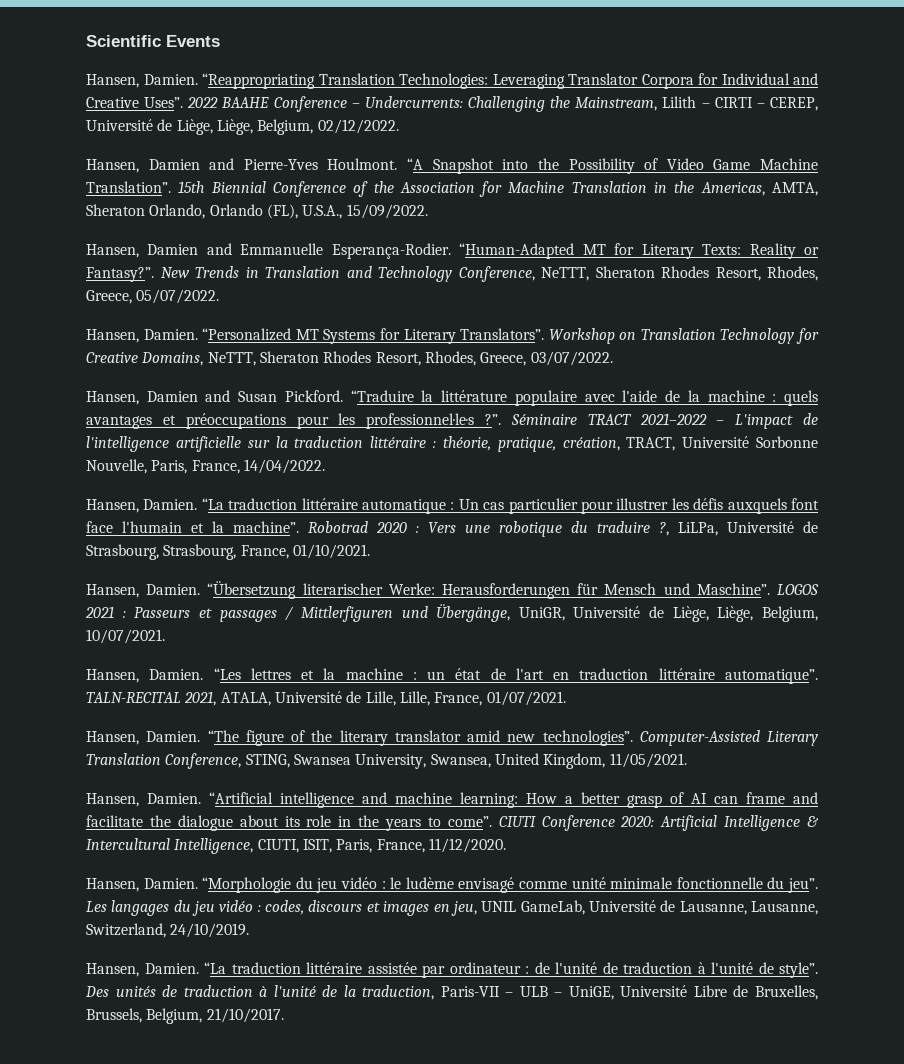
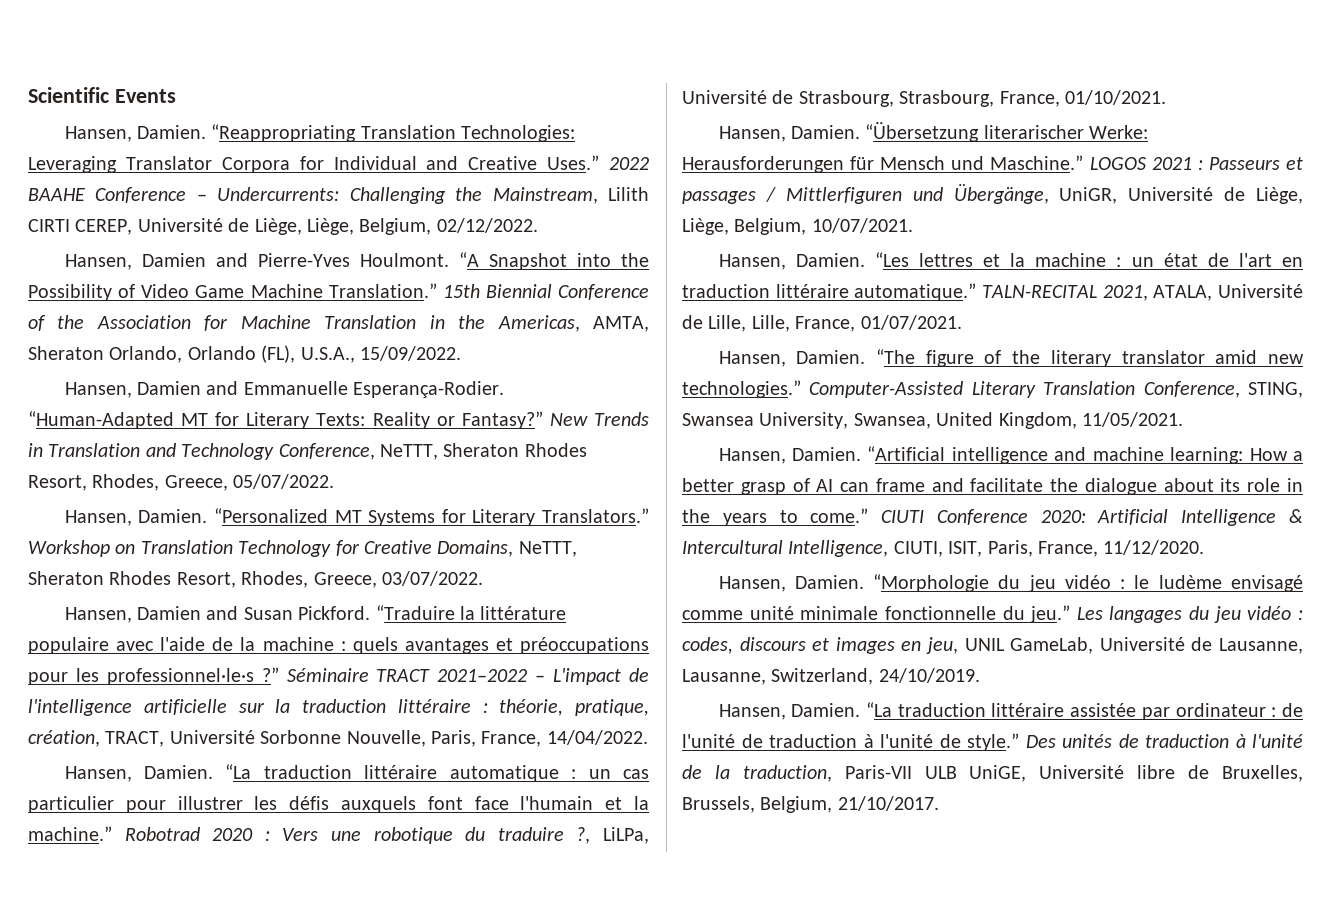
[144,97,184,108] Uses”. -> [547,155,600,170] Uses.”
[701,97,765,108] – CIRTI – -> [28,219,70,232] CIRTI
[86,181,171,193] Translation”. -> [328,283,437,298] Translation.”
[86,267,154,282] Fantasy?”. -> [461,411,543,429] Fantasy?”
[460,328,545,340] Translators”. -> [541,508,649,523] Translators.”
[485,414,501,425] ?”. -> [261,667,279,682] ?”
[458,499,479,510] Un -> [588,769,611,779] un
[233,521,299,533] machine”. -> [28,826,112,841] machine.”
[696,583,770,595] Maschine”. -> [990,155,1084,170] Maschine.”
[724,669,818,684] automatique”. -> [854,283,977,301] automatique.”
[542,730,633,746] technologies”. -> [682,380,801,398] technologies.”
[447,816,492,827] come”. -> [810,508,869,523] come.”
[788,878,819,893] jeu”. -> [1030,605,1071,623] jeu.”
[779,962,818,978] style”. -> [967,733,1019,751] style.”
[505,986,563,997] – ULB – -> [924,766,957,779] ULB
[693,985,727,997] Libre -> [1137,765,1176,779] libre

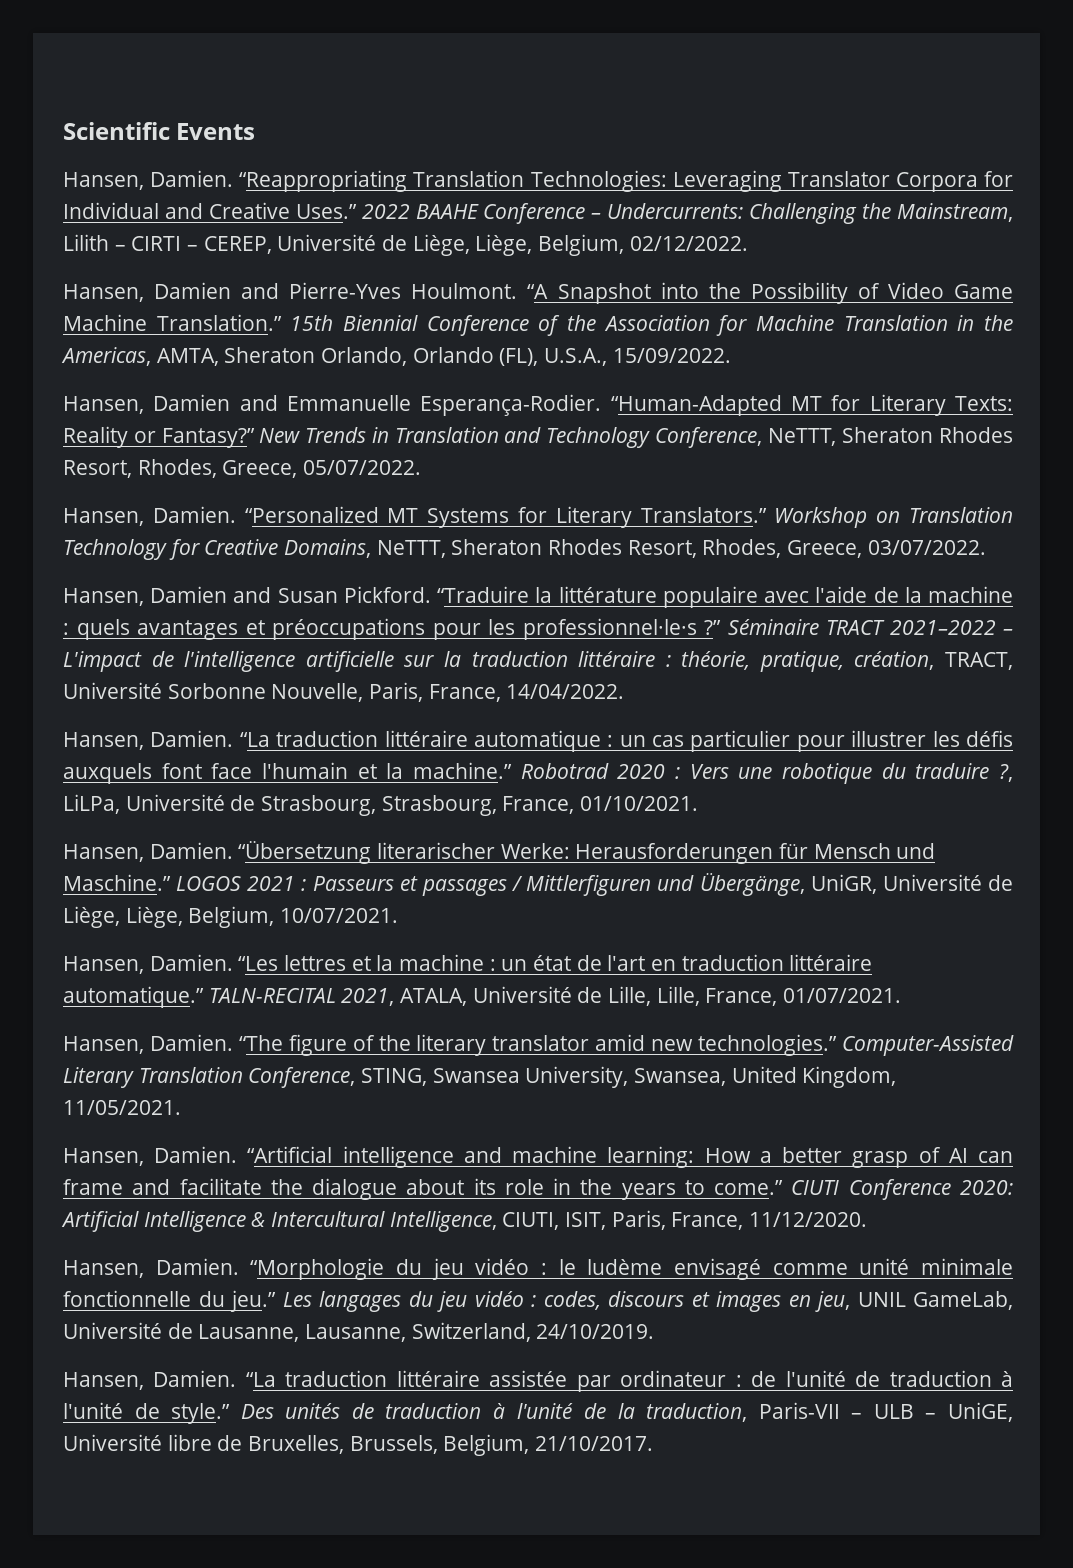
[28,219,70,232] CIRTI -> [114,236,199,251] – CIRTI –
[924,766,957,779] ULB -> [851,1404,937,1419] – ULB –

